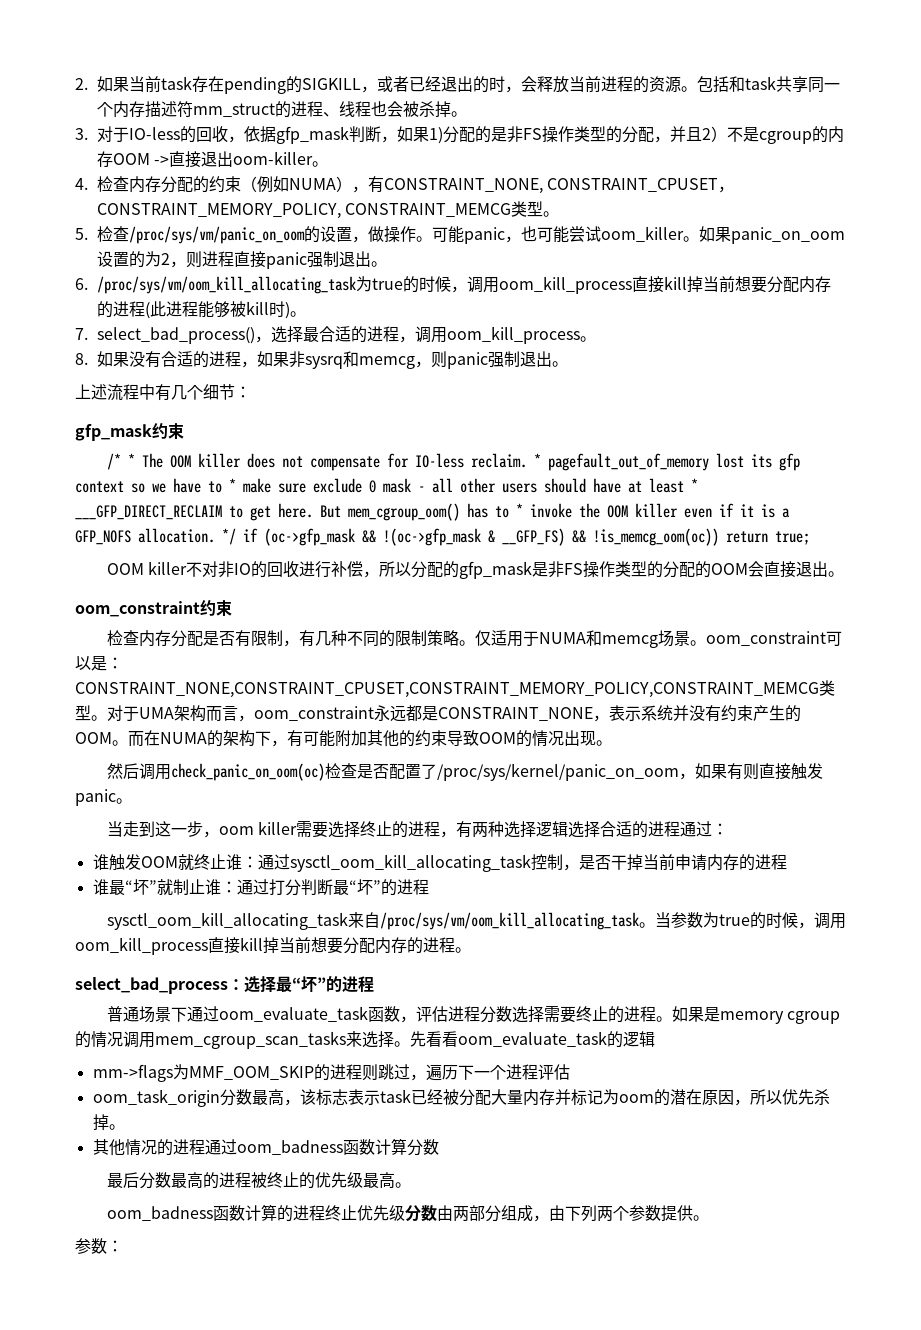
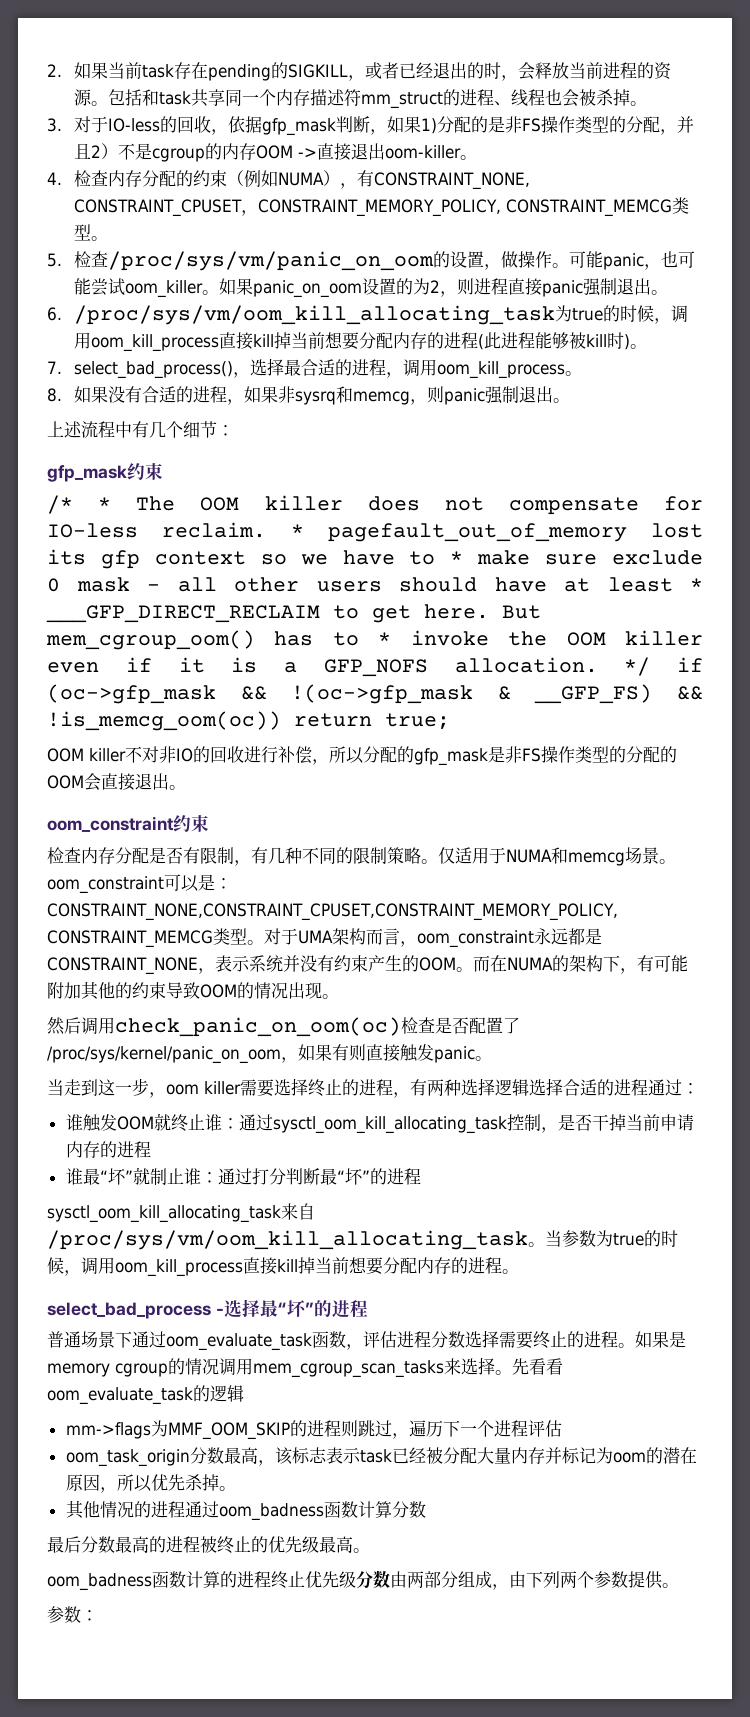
[228,979,244,990] ： -> [215,1308,224,1315] -

